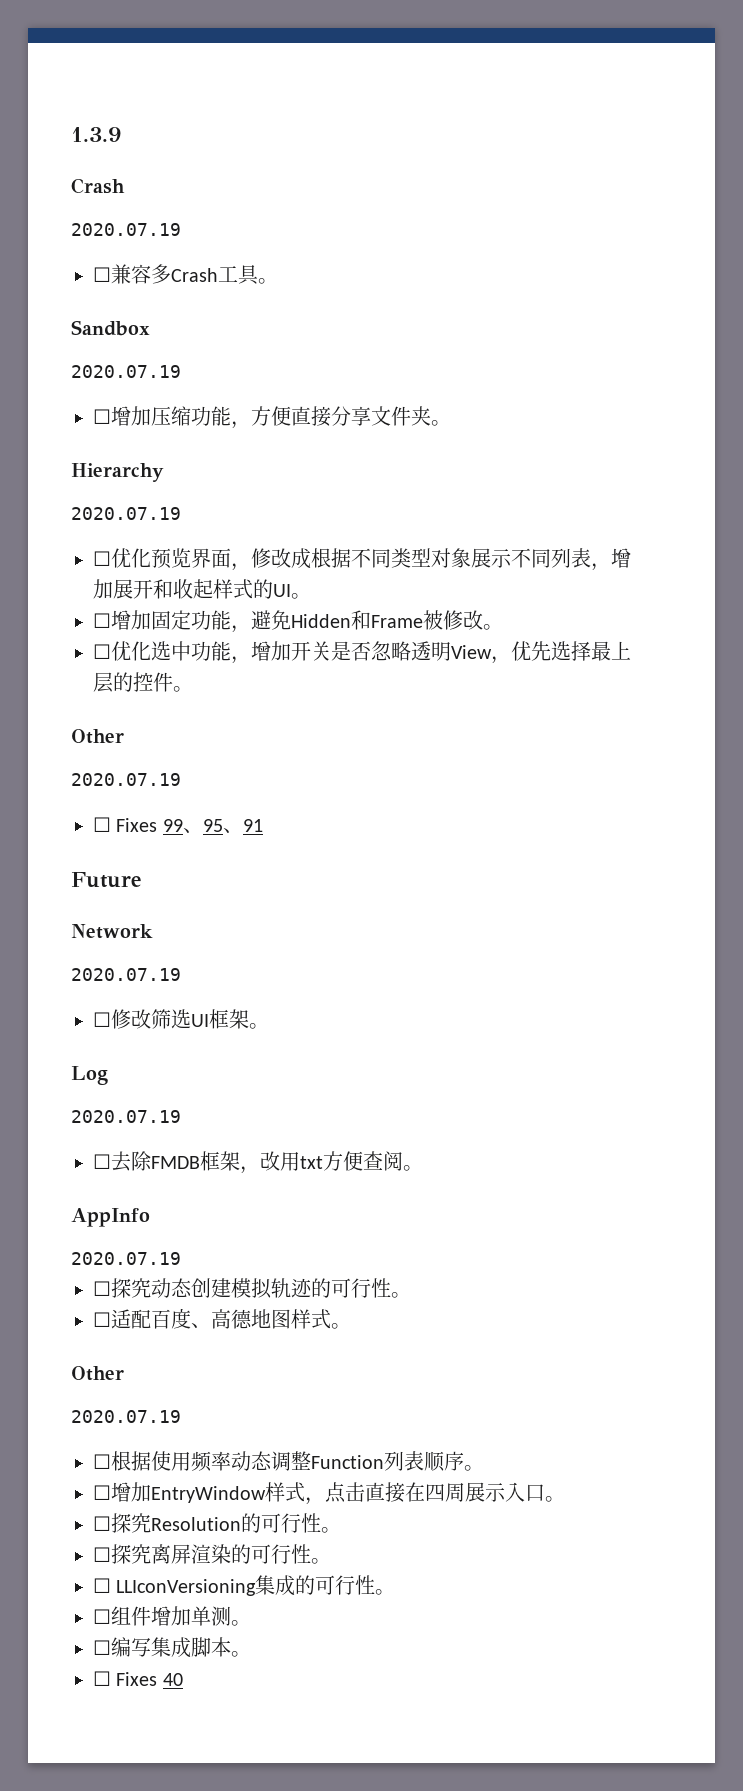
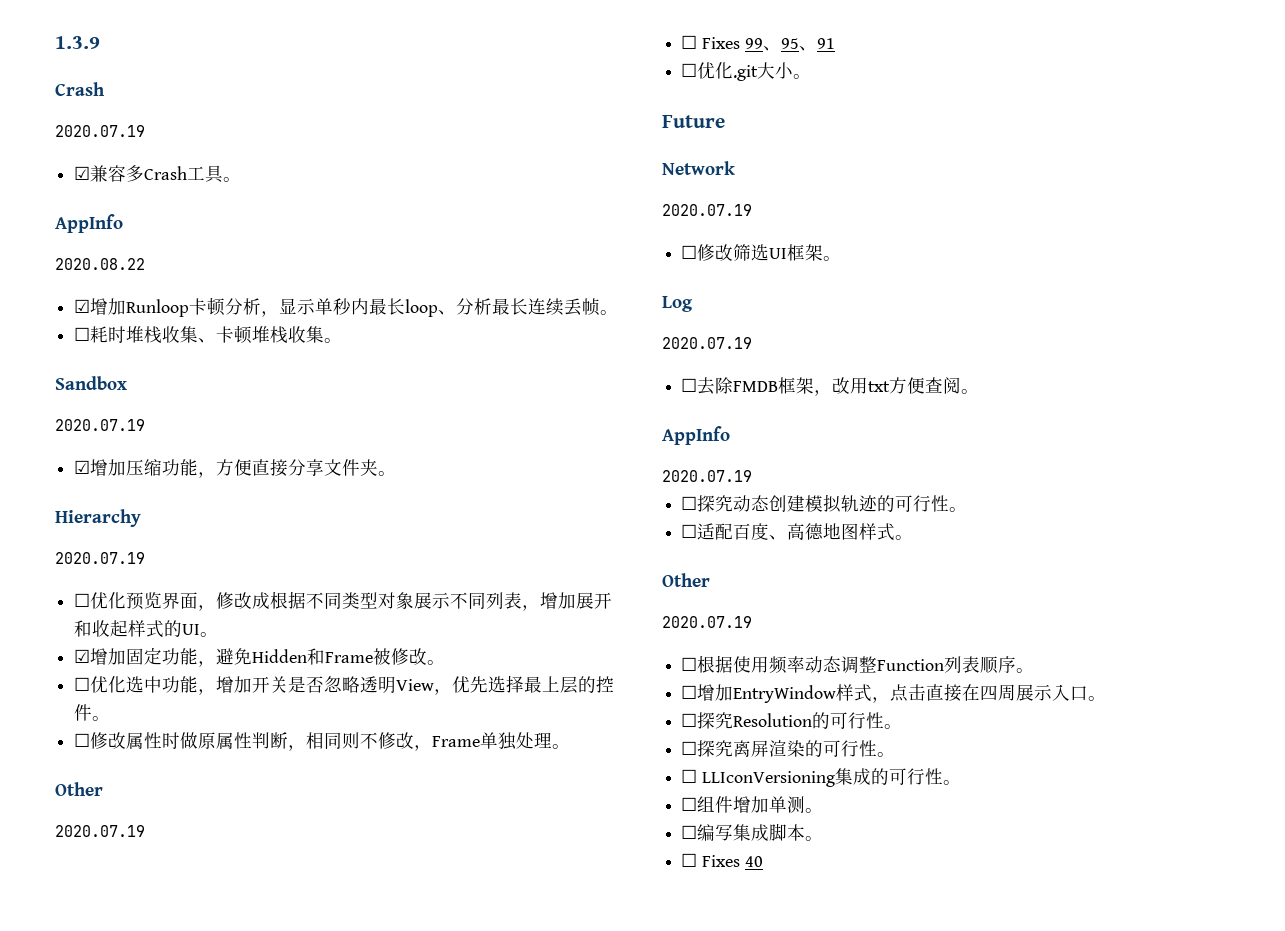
[93,267,111,282] ☐ -> [74,166,91,180] ☑
(278, 281) none -> [55,214,123,233] [55,258,145,270] [74,297,619,317] [74,325,343,344] // AppInfo // 2020.08.22 // ☑增加Runloop卡顿分析，显示单秒内最长loop、分析最长连续丢帧。 // ☐耗时堆栈收集、卡顿堆栈收集。
[93,409,111,424] ☐ -> [74,460,91,474] ☑
[93,613,111,628] ☐ -> [74,649,91,663] ☑
(193, 689) none -> [74,732,571,751] // ☐修改属性时做原属性判断，相同则不修改，Frame单独处理。
(263, 825) none -> [681,62,812,81] // ☐优化.git大小。

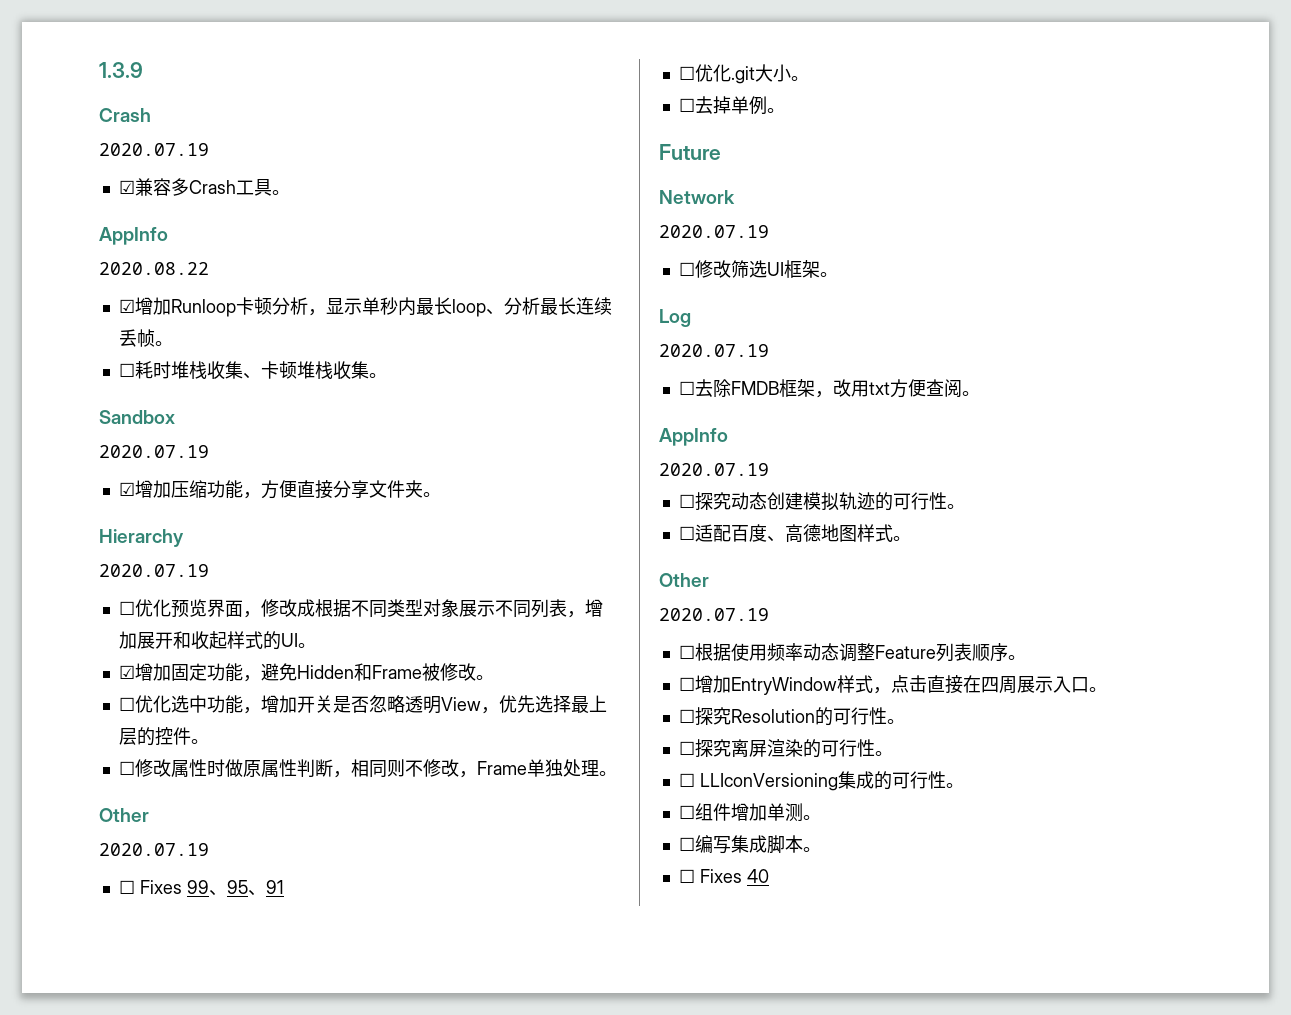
(812, 76) none -> [678,96,785,115] // ☐去掉单例。
[877,659,945,671] Function -> [874,645,936,659] Feature

